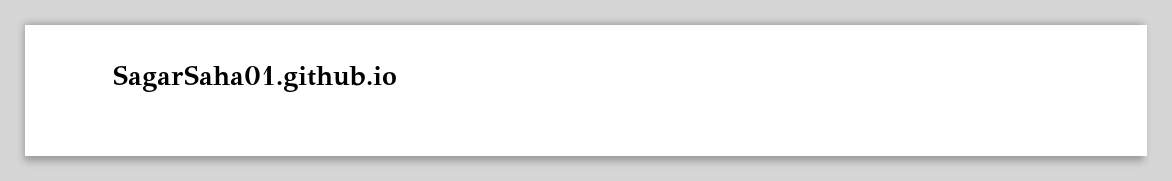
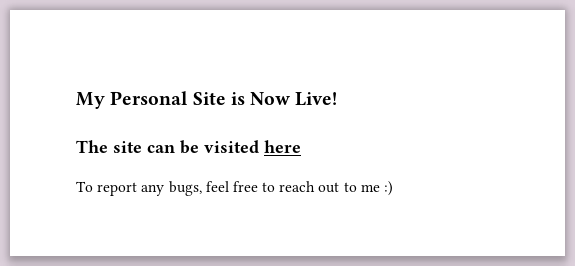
[113,65,397,92] SagarSaha01.github.io -> [76,91,338,109] [76,140,301,154] [76,181,394,196] My Personal Site is Now Live! // The site can be visited here // To report any bugs, feel free to reach out to me :)

